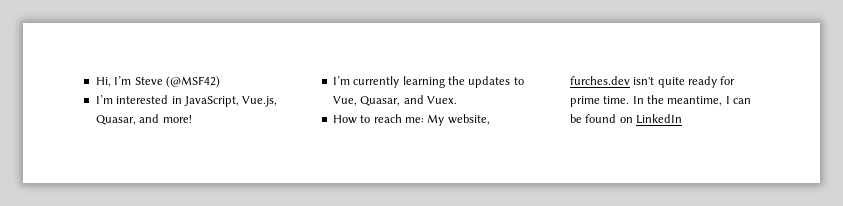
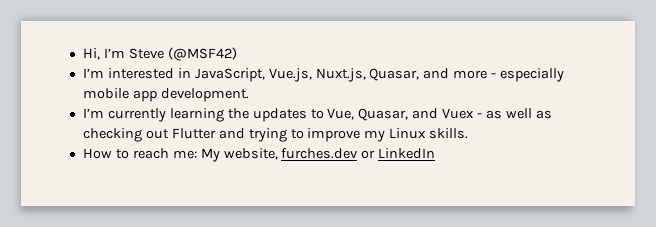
[95,114,192,125] Quasar, and more! -> [315,68,565,82] [82,88,249,102] Nuxt.js, Quasar, and more - especially mobile app development.
[426,96,457,104] Vuex. -> [442,108,552,119] [82,128,469,142] Vuex - as well as checking out Flutter and trying to improve my Linux skills.
[633,76,736,88] [569,95,751,107] [569,114,633,123] isn't quite ready for prime time. In the meantime, I can be found on -> [361,150,376,159] or

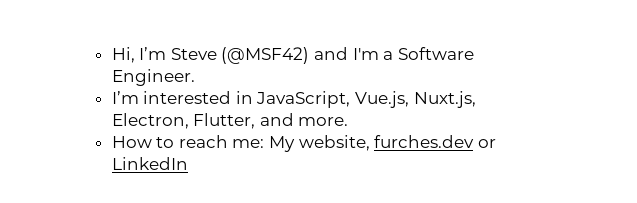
(237, 54) none -> [314,47,474,60] [111,69,195,86] and I'm a Software Engineer.
[369,68,565,82] [82,88,249,102] [82,108,552,122] [82,128,469,142] Quasar, and more - especially mobile app development. // I’m currently learning the updates to Vue, Quasar, and Vuex - as well as checking out Flutter and trying to improve my Linux skills. -> [111,113,349,129] Electron, Flutter, and more.

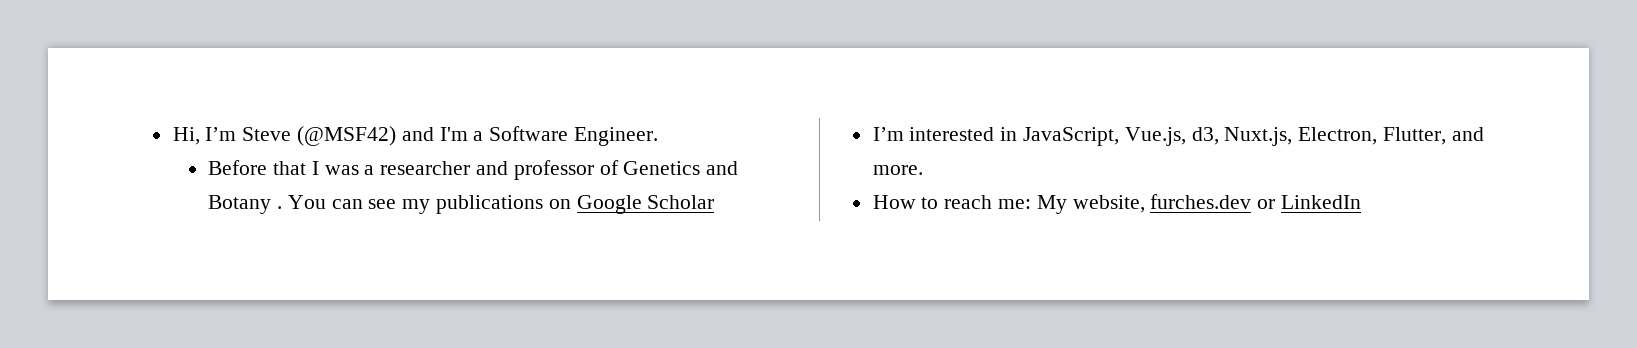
(195, 77) none -> [208,160,739,180] [208,195,715,214] // Before that I was a researcher and professor of Genetics and Botany . You can see my publications on Google Scholar
(410, 99) none -> [1191,127,1219,145] d3,

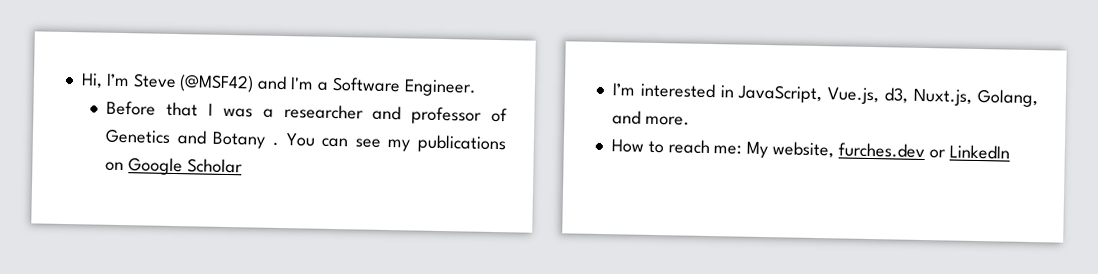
[1298,127,1447,145] Electron, Flutter, -> [977,89,1038,108] Golang,

